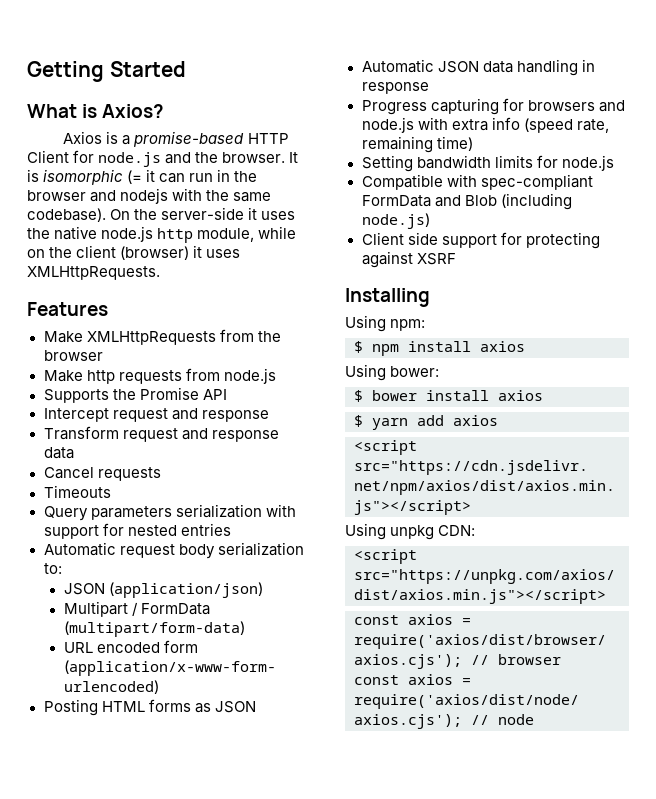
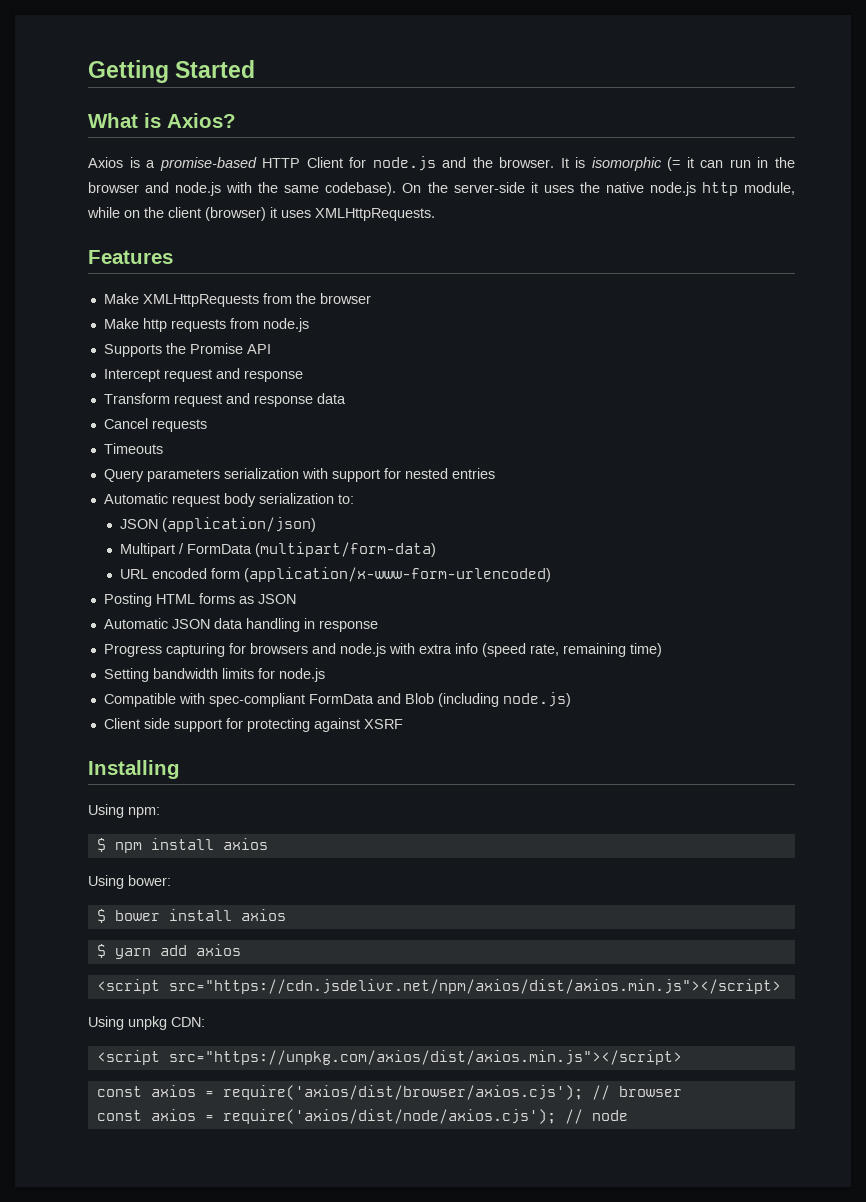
[120,188,169,204] nodejs -> [175,182,222,196] node.js

